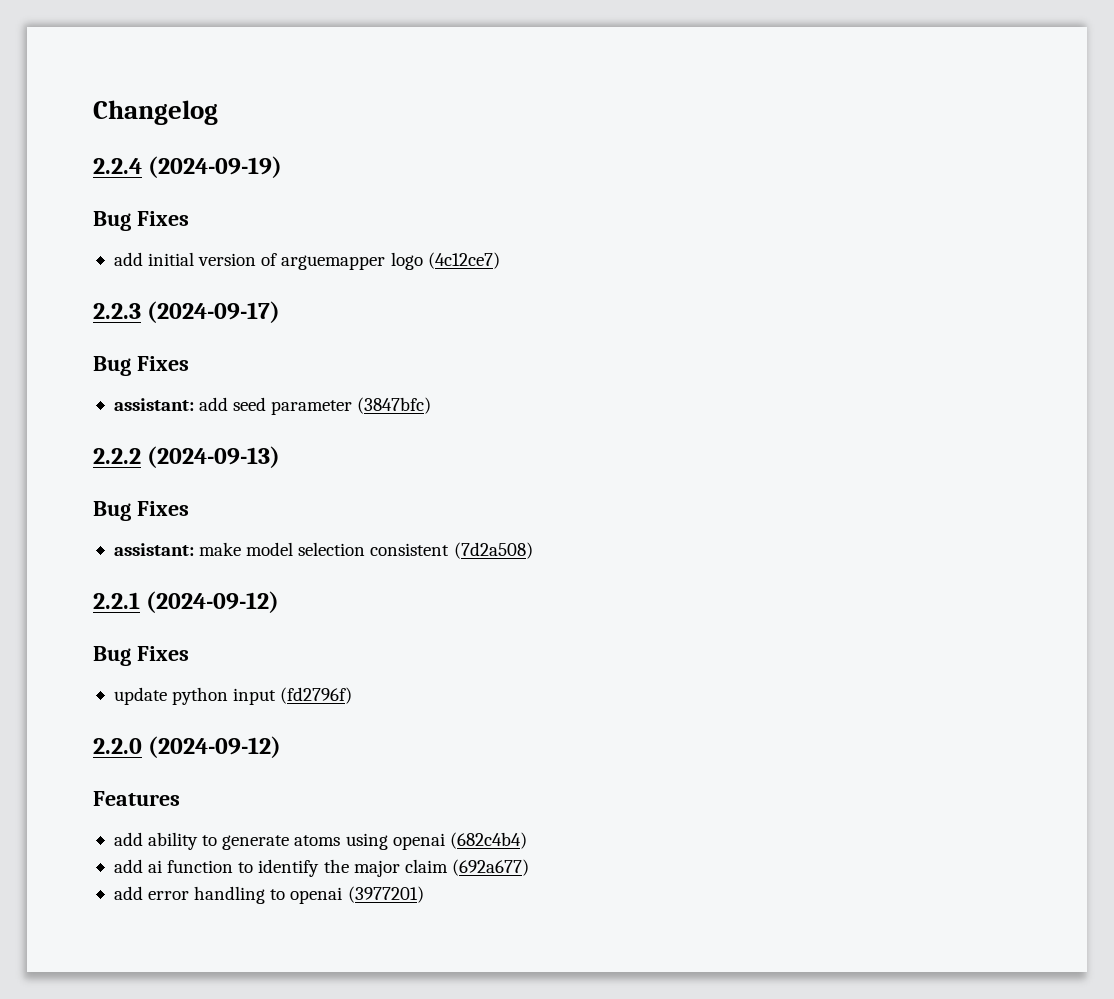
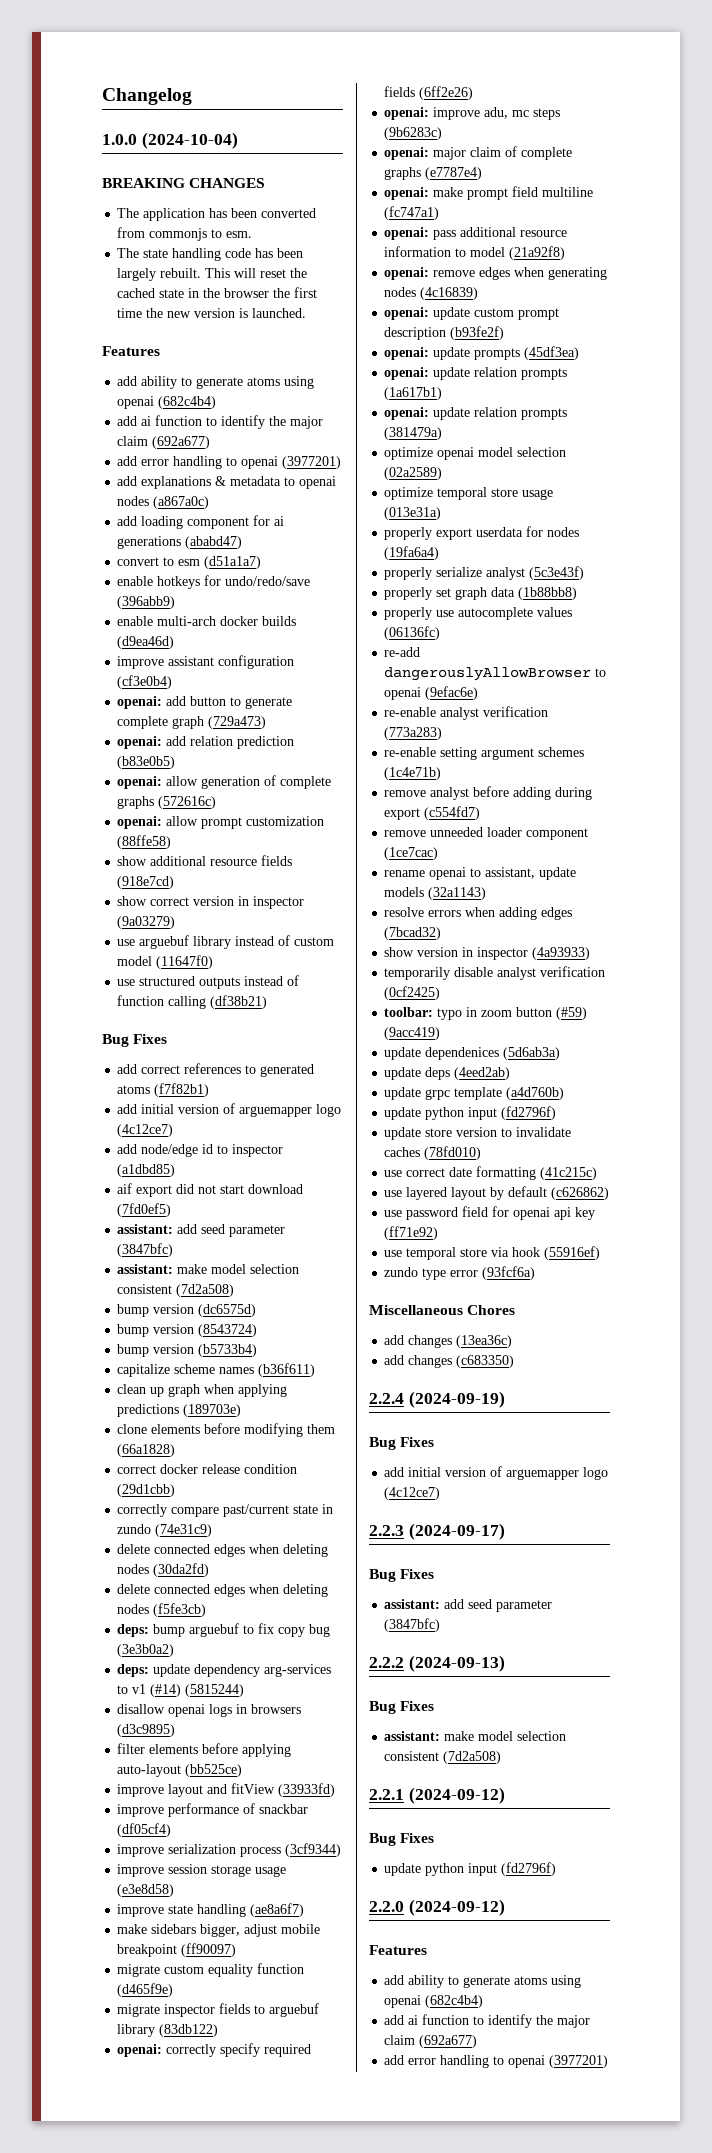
(218, 112) none -> [102,132,238,149] [102,178,266,188] [117,208,317,221] [117,227,253,241] [117,248,304,261] [117,268,308,281] [117,287,318,298] [117,308,307,318] [102,346,160,356] [117,376,315,389] [117,396,217,409] [117,415,324,429] [117,436,211,449] [117,456,342,469] [117,476,337,489] [117,496,210,509] [117,515,285,529] [117,536,243,549] [117,556,262,569] [117,575,311,589] [117,596,176,609] [117,616,297,626] [117,636,175,649] [117,655,295,669] [117,675,173,689] [117,696,293,709] [117,716,267,729] [117,736,295,749] [117,756,176,769] [117,775,332,789] [117,796,217,809] [117,816,325,829] [117,835,172,849] [117,855,293,866] [117,876,175,889] [117,896,305,909] [117,916,176,929] [117,935,335,949] [117,955,214,969] [117,975,300,989] [117,995,268,1009] [102,1034,168,1047] [117,1063,315,1077] [117,1083,210,1097] [117,1103,342,1117] [117,1124,174,1137] [117,1144,284,1157] [117,1164,176,1177] [117,1183,304,1197] [117,1203,172,1217] [117,1224,286,1237] [117,1243,174,1257] [117,1264,300,1274] [117,1284,235,1297] [117,1304,257,1317] [117,1324,258,1337] [117,1344,258,1357] [117,1363,316,1377] [117,1384,288,1397] [117,1404,242,1417] [117,1423,336,1437] [117,1444,176,1457] [117,1464,298,1474] [117,1484,176,1497] [117,1504,334,1517] [117,1524,213,1537] [117,1544,329,1557] [117,1563,210,1577] [117,1584,329,1597] [117,1603,207,1617] [117,1623,331,1637] [117,1644,175,1657] [117,1664,332,1677] [117,1684,245,1697] [117,1704,302,1717] [117,1724,176,1737] [117,1743,292,1757] [117,1764,243,1777] [117,1783,336,1797] [117,1803,309,1817] [117,1823,172,1837] [117,1843,342,1857] [117,1864,287,1877] [117,1884,175,1897] [117,1903,305,1917] [117,1924,321,1937] [117,1943,237,1957] [117,1963,305,1977] [117,1983,174,1997] [117,2003,320,2017] [117,2024,219,2037] [117,2043,312,2057] [384,86,474,100] [384,107,561,120] [384,127,443,140] [384,146,573,160] [384,167,483,180] [384,186,594,200] [384,206,440,220] [384,227,568,240] [384,246,566,260] [384,267,608,280] [384,287,479,300] [384,307,560,320] [384,326,505,340] [384,346,580,360] [384,367,568,380] [384,387,443,400] [384,407,568,420] [384,427,443,440] [384,447,567,460] [384,467,443,480] [384,487,554,500] [384,507,442,520] [384,526,580,540] [384,546,440,560] [384,566,585,580] [384,587,578,600] [384,607,573,620] [384,626,441,640] [384,647,421,657] [384,667,607,681] [384,686,479,700] [384,706,549,720] [384,727,443,740] [384,747,585,760] [384,767,442,780] [384,786,593,800] [384,806,481,820] [384,827,589,840] [384,847,439,860] [384,867,577,880] [384,887,487,900] [384,907,573,920] [384,927,442,940] [384,947,591,960] [384,966,606,980] [384,986,441,1000] [384,1007,588,1020] [384,1027,441,1040] [384,1047,561,1060] [384,1067,511,1080] [384,1087,565,1100] [384,1106,557,1120] [384,1127,572,1140] [384,1146,482,1160] [384,1166,598,1180] [384,1186,610,1200] [384,1206,596,1220] [384,1226,439,1240] [384,1246,601,1260] [384,1266,536,1280] [369,1305,516,1315] [384,1335,513,1348] [384,1355,515,1368] // 1.0.0 (2024-10-04) // BREAKING CHANGES // The application has been converted from commonjs to esm. // The state handling code has been largely rebuilt. This will reset the cached state in the browser the first time the new version is launched. // Features // add ability to generate atoms using openai (682c4b4) // add ai function to identify the major claim (692a677) // add error handling to openai (3977201) // add explanations & metadata to openai nodes (a867a0c) // add loading component for ai generations (ababd47) // convert to esm (d51a1a7) // enable hotkeys for undo/redo/save (396abb9) // enable multi-arch docker builds (d9ea46d) // improve assistant configuration (cf3e0b4) // openai: add button to generate complete graph (729a473) // openai: add relation prediction (b83e0b5) // openai: allow generation of complete graphs (572616c) // openai: allow prompt customization (88ffe58) // show additional resource fields (918e7cd) // show correct version in inspector (9a03279) // use arguebuf library instead of custom model (11647f0) // use structured outputs instead of function calling (df38b21) // Bug Fixes // add correct references to generated atoms (f7f82b1) // add initial version of arguemapper logo (4c12ce7) // add node/edge id to inspector (a1dbd85) // aif export did not start download (7fd0ef5) // assistant: add seed parameter (3847bfc) // assistant: make model selection consistent (7d2a508) // bump version (dc6575d) // bump version (8543724) // bump version (b5733b4) // capitalize scheme names (b36f611) // clean up graph when applying predictions (189703e) // clone elements before modifying them (66a1828) // correct docker release condition (29d1cbb) // correctly compare past/current state in zundo (74e31c9) // delete connected edges when deleting nodes (30da2fd) // delete connected edges when deleting nodes (f5fe3cb) // deps: bump arguebuf to fix copy bug (3e3b0a2) // deps: update dependency arg-services to v1 (#14) (5815244) // disallow openai logs in browsers (d3c9895) // filter elements before applying auto-layout (bb525ce) // improve layout and fitView (33933fd) // improve performance of snackbar (df05cf4) // improve serialization process (3cf9344) // improve session storage usage (e3e8d58) // improve state handling (ae8a6f7) // make sidebars bigger, adjust mobile breakpoint (ff90097) // migrate custom equality function (d465f9e) // migrate inspector fields to arguebuf library (83db122) // openai: correctly specify required fields (6ff2e26) // openai: improve adu, mc steps (9b6283c) // openai: major claim of complete graphs (e7787e4) // openai: make prompt field multiline (fc747a1) // openai: pass additional resource information to model (21a92f8) // openai: remove edges when generating nodes (4c16839) // openai: update custom prompt description (b93fe2f) // openai: update prompts (45df3ea) // openai: update relation prompts (1a617b1) // openai: update relation prompts (381479a) // optimize openai model selection (02a2589) // optimize temporal store usage (013e31a) // properly export userdata for nodes (19fa6a4) // properly serialize analyst (5c3e43f) // properly set graph data (1b88bb8) // properly use autocomplete values (06136fc) // re-add dangerouslyAllowBrowser to openai (9efac6e) // re-enable analyst verification (773a283) // re-enable setting argument schemes (1c4e71b) // remove analyst before adding during export (c554fd7) // remove unneeded loader component (1ce7cac) // rename openai to assistant, update models (32a1143) // resolve errors when adding edges (7bcad32) // show version in inspector (4a93933) // temporarily disable analyst verification (0cf2425) // toolbar: typo in zoom button (#59) (9acc419) // update dependenices (5d6ab3a) // update deps (4eed2ab) // update grpc template (a4d760b) // update python input (fd2796f) // update store version to invalidate caches (78fd010) // use correct date formatting (41c215c) // use layered layout by default (c626862) // use password field for openai api key (ff71e92) // use temporal store via hook (55916ef) // zundo type error (93fcf6a) // Miscellaneous Chores // add changes (13ea36c) // add changes (c683350)

